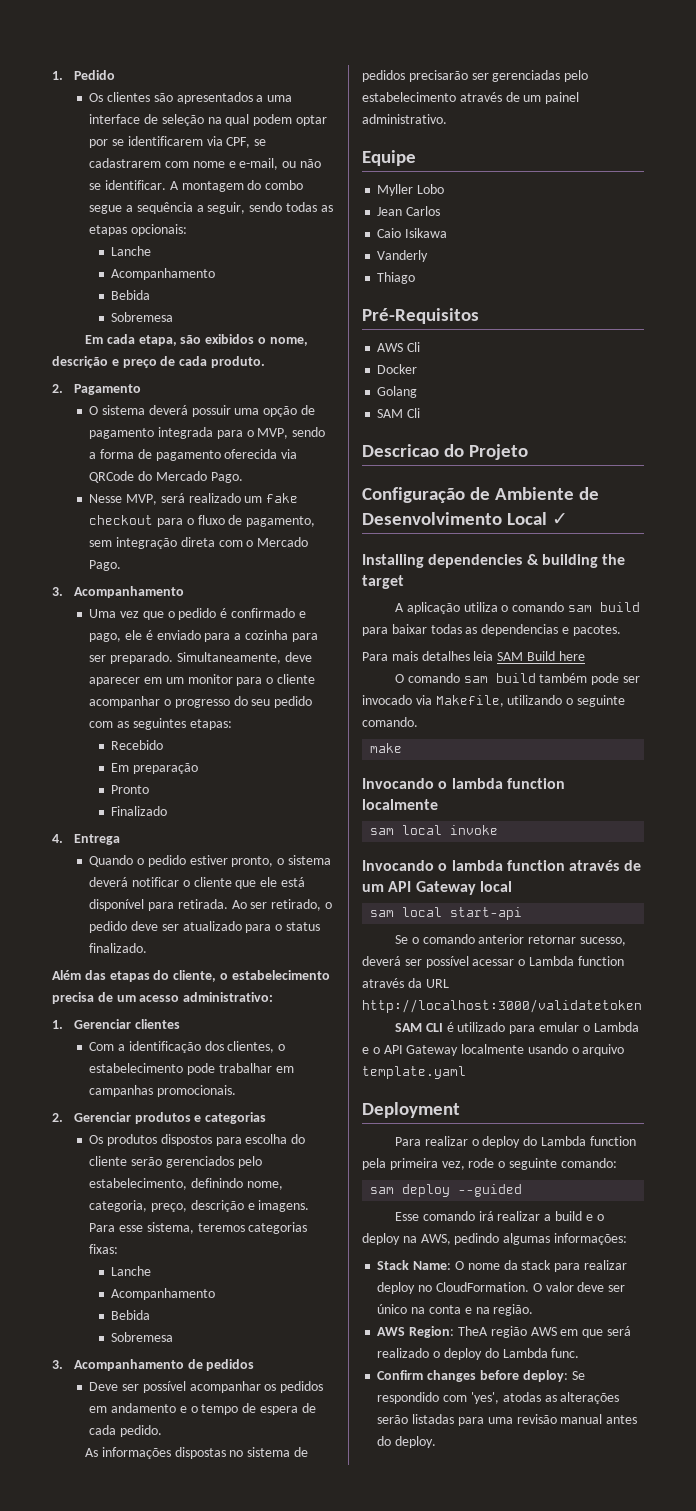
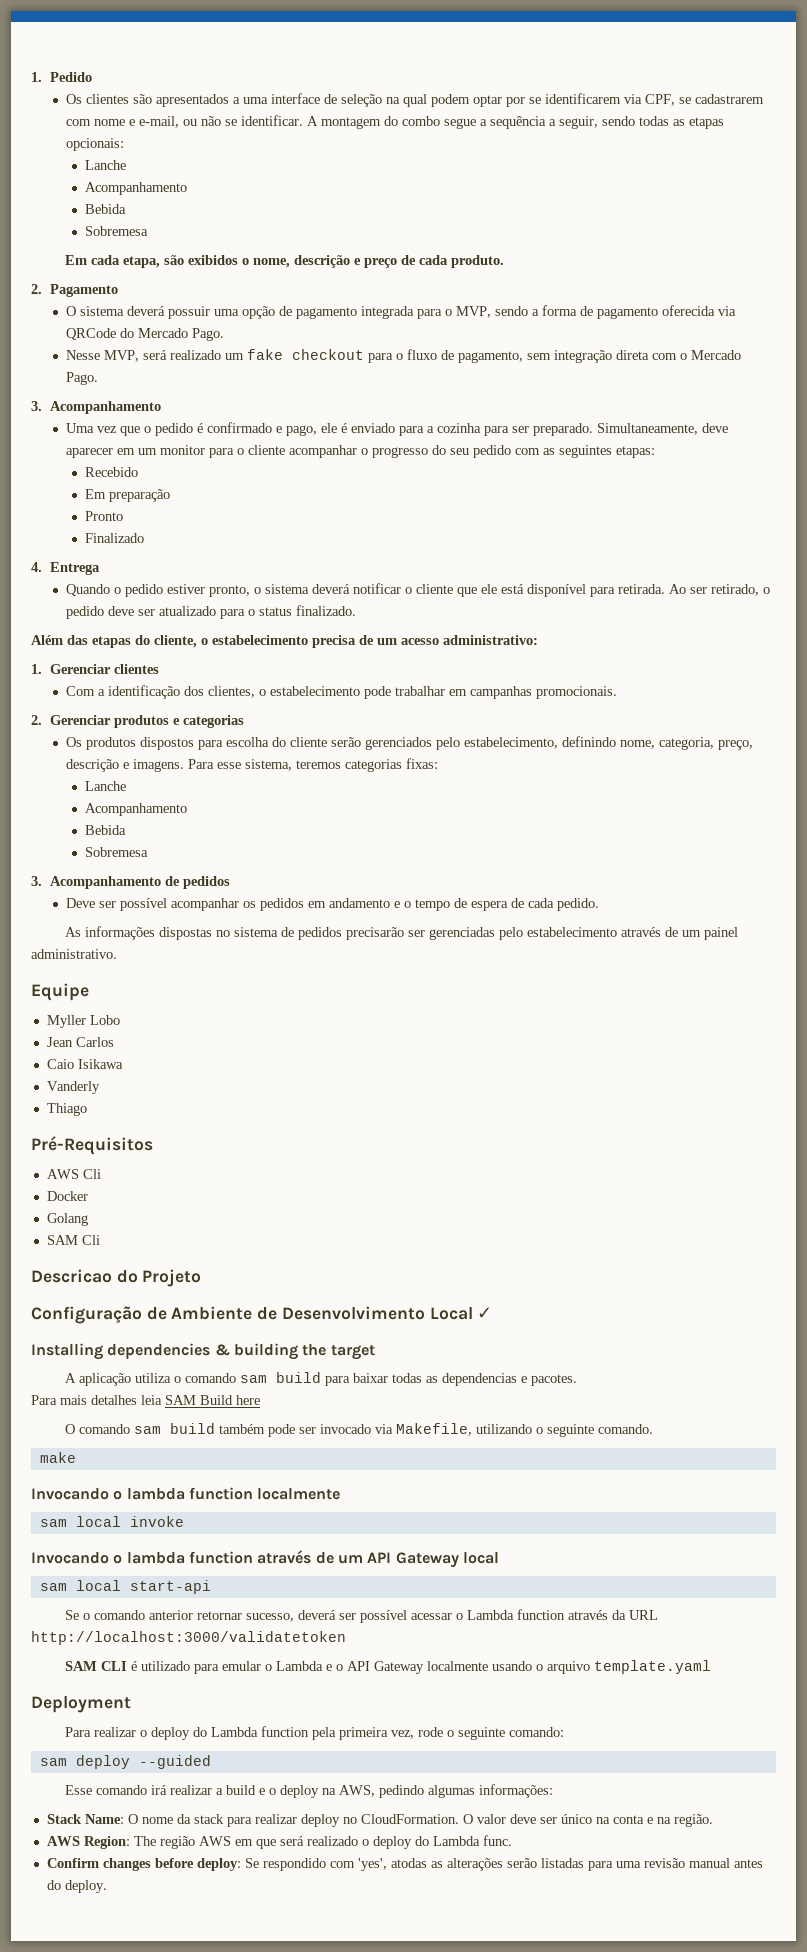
[457,1326,488,1336] TheA -> [133,1836,156,1846] The

